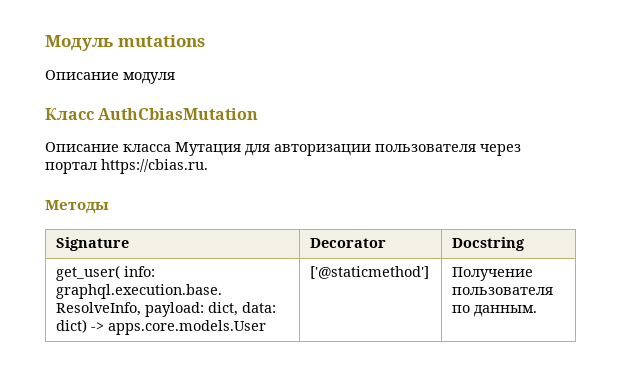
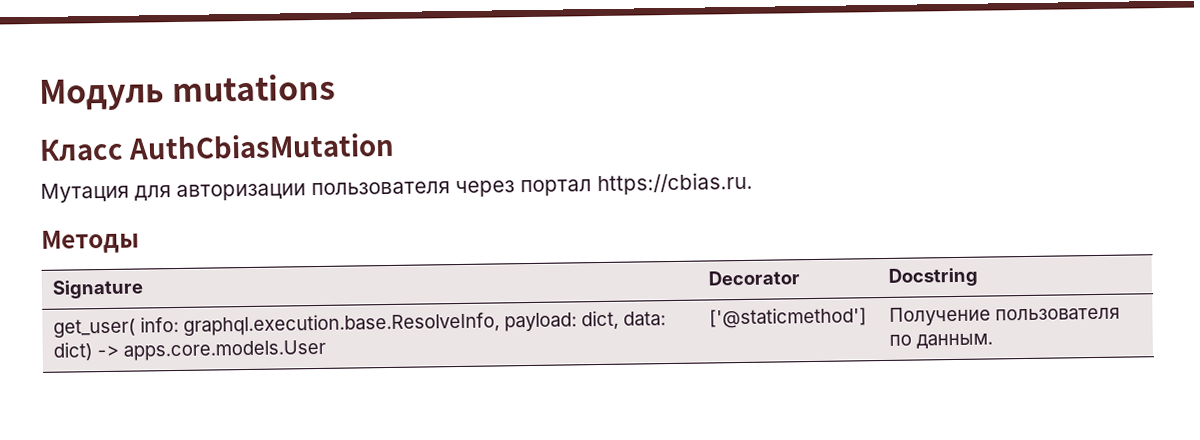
[45,70,175,84] // Описание модуля -> (336, 88) none
[45,142,171,152] Описание класса -> (396, 146) none

